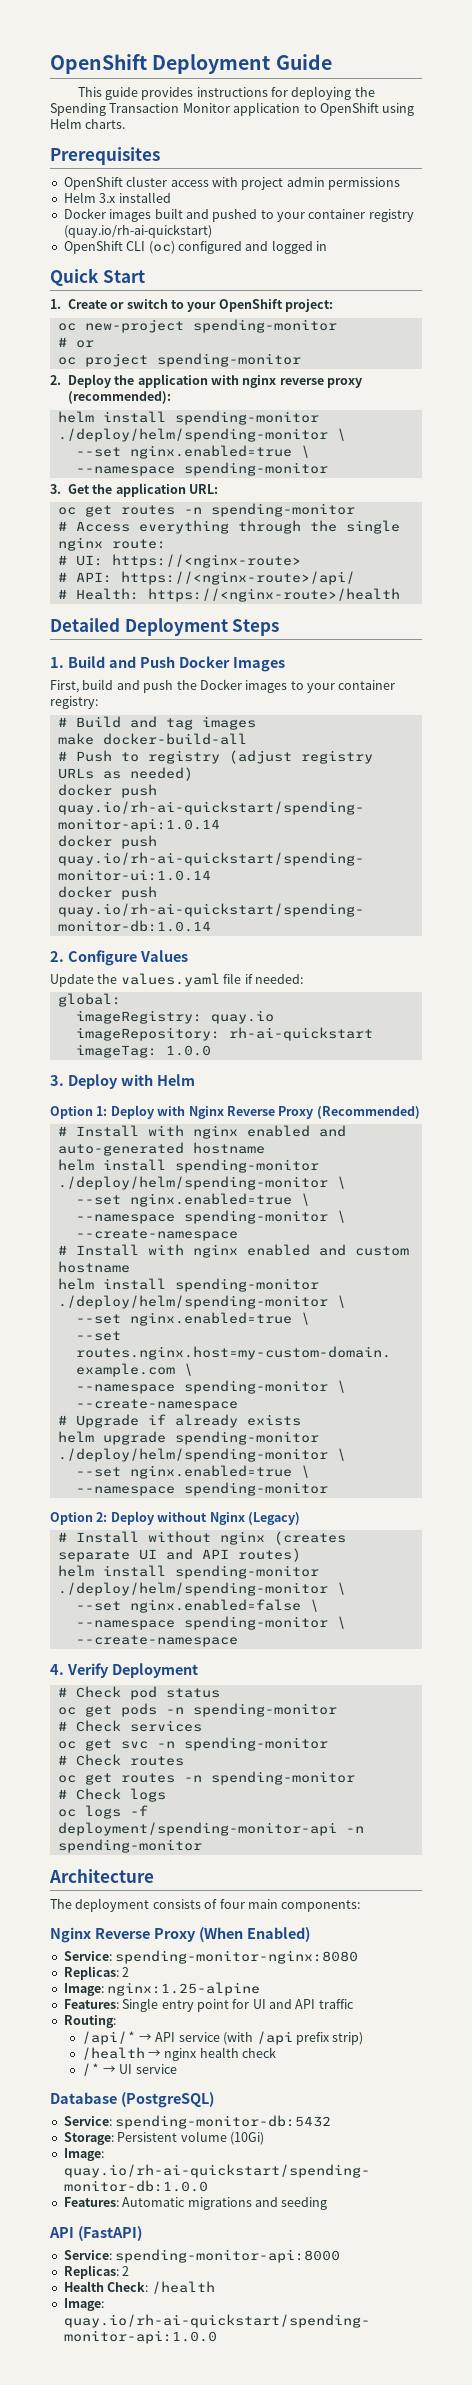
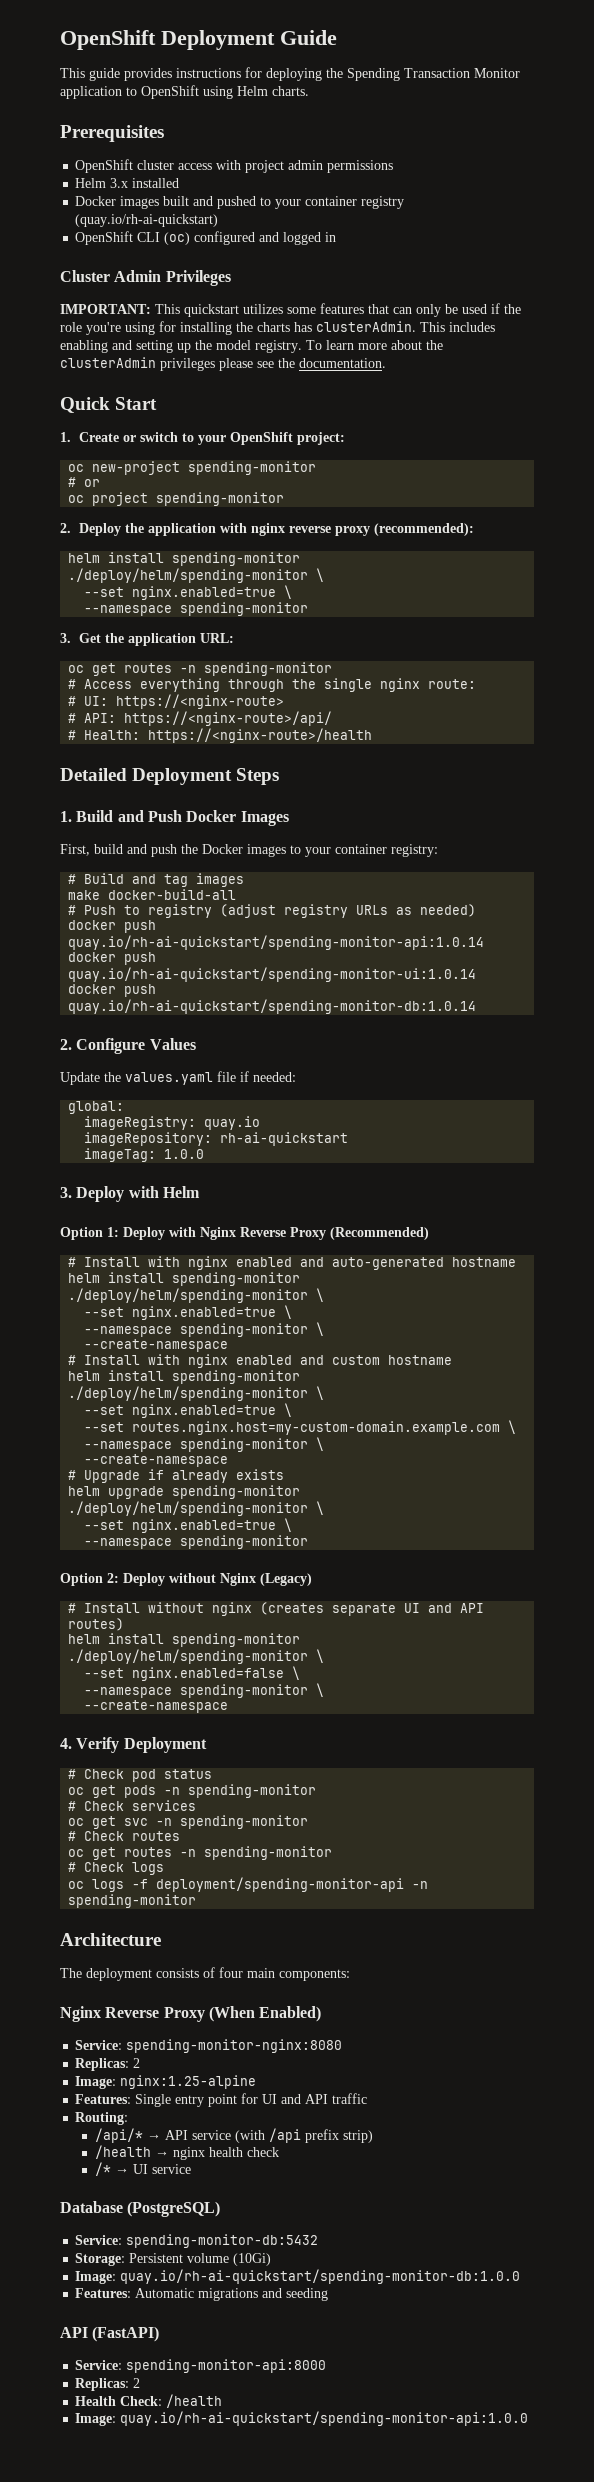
(327, 246) none -> [60,270,231,286] [60,303,521,317] [60,321,495,335] [60,340,443,353] [60,357,386,371] // Cluster Admin Privileges // IMPORTANT: This quickstart utilizes some features that can only be used if the role you're using for installing the charts has clusterAdmin. This includes enabling and setting up the model registry. To learn more about the clusterAdmin privileges please see the documentation.

